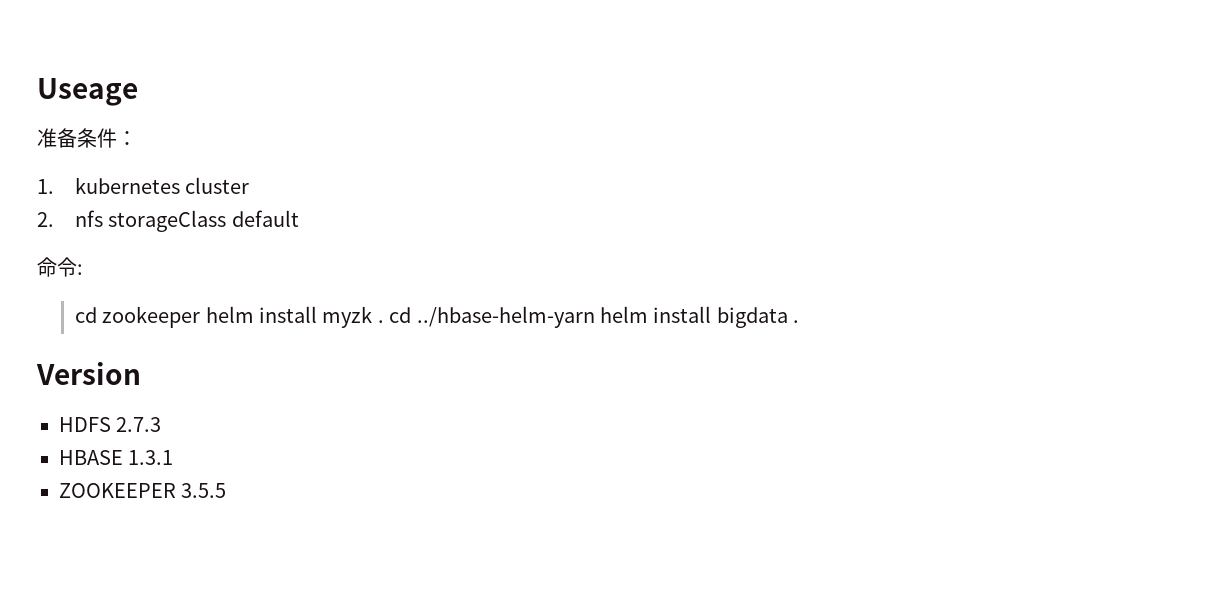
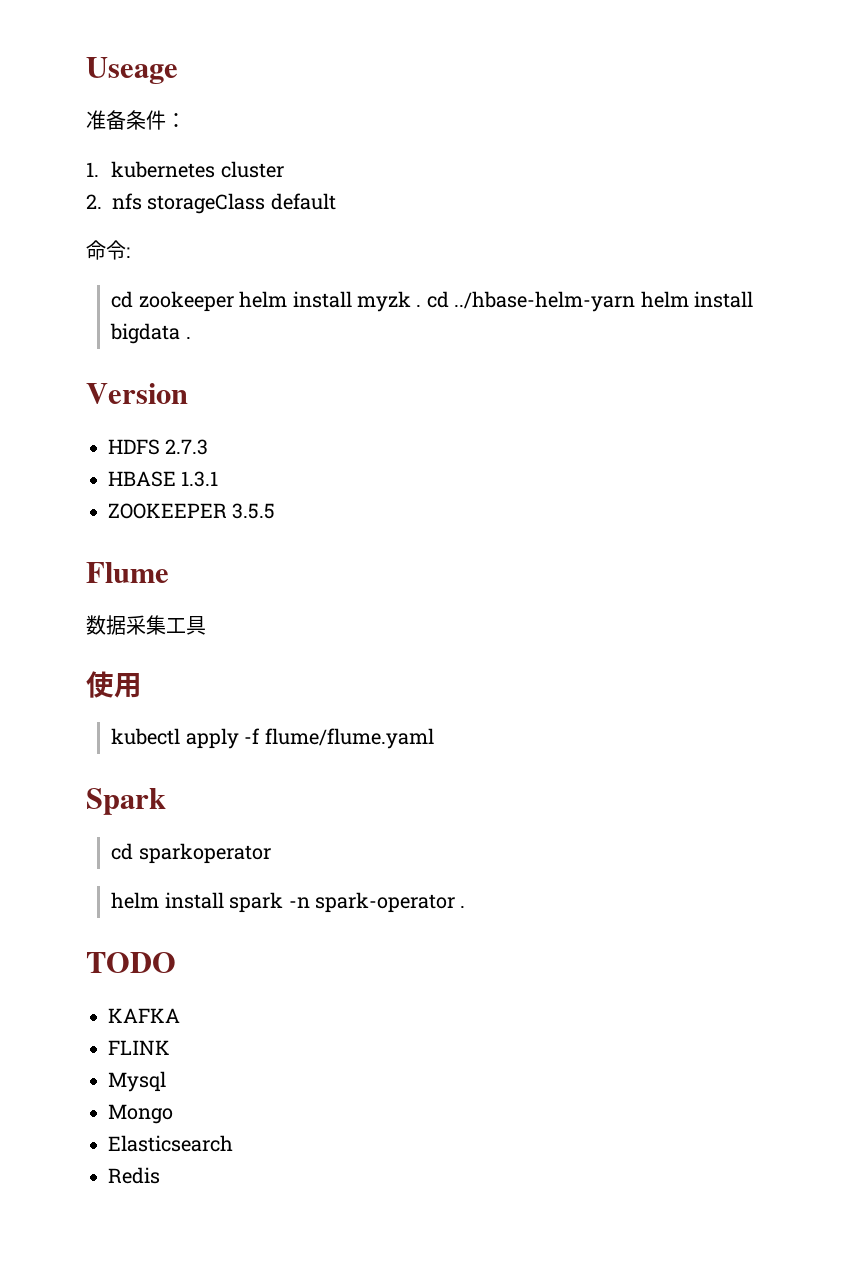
(227, 490) none -> [86,562,169,583] [86,615,206,635] [86,671,142,698] [111,728,434,749] [86,788,166,815] [111,843,271,864] [111,892,466,913] [86,952,176,973] [108,1008,180,1023] [108,1040,170,1055] [108,1071,166,1092] [108,1104,173,1124] [108,1135,233,1152] [108,1167,160,1184] // Flume // 数据采集工具 // 使用 // kubectl apply -f flume/flume.yaml // Spark // cd sparkoperator // helm install spark -n spark-operator . // TODO // KAFKA // FLINK // Mysql // Mongo // Elasticsearch // Redis

